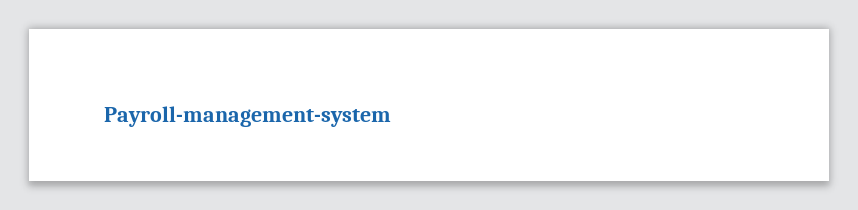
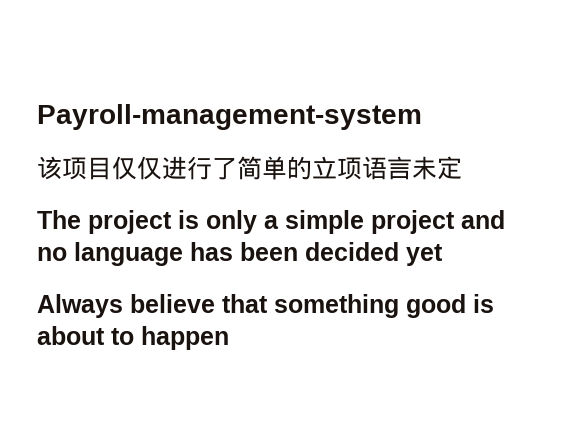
(391, 116) none -> [37,156,462,180] [37,210,505,234] [37,242,443,266] [37,294,494,318] [37,326,229,350] // 该项目仅仅进行了简单的立项语言未定 // The project is only a simple project and no language has been decided yet // Always believe that something good is about to happen

